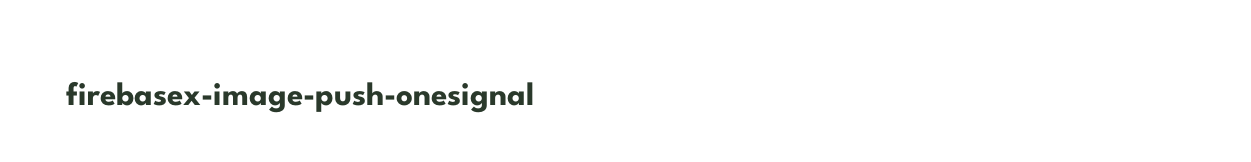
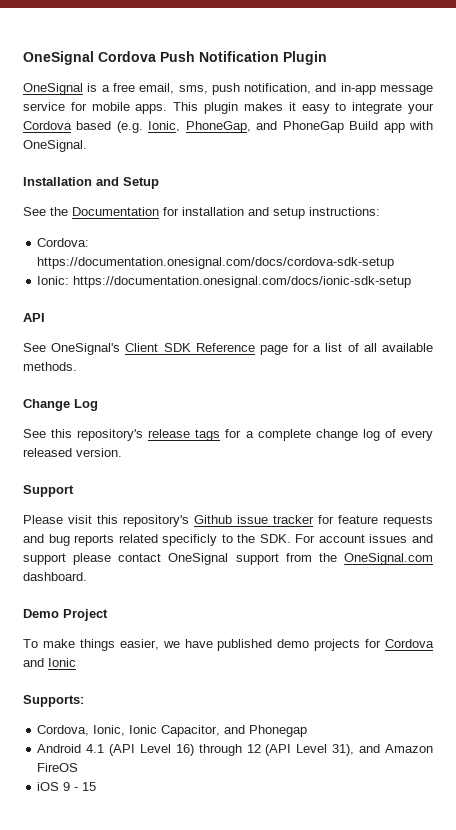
[66,81,534,113] firebasex-image-push-onesignal -> [23,51,327,65] [23,83,434,95] [23,102,434,114] [23,121,434,133] [23,140,87,152] [23,177,159,189] [23,207,380,219] [37,238,90,247] [37,257,395,269] [37,276,412,288] [23,313,45,322] [23,343,434,355] [23,362,77,371] [23,399,98,411] [23,429,433,441] [23,448,122,457] [23,485,74,497] [23,515,433,527] [23,534,433,546] [23,553,434,565] [23,572,87,581] [23,609,108,621] [23,639,434,651] [23,658,76,667] [23,695,84,707] [37,725,308,737] [37,744,433,756] [37,763,79,772] [37,782,97,791] OneSignal Cordova Push Notification Plugin // OneSignal is a free email, sms, push notification, and in-app message service for mobile apps. This plugin makes it easy to integrate your Cordova based (e.g. Ionic, PhoneGap, and PhoneGap Build app with OneSignal. // Installation and Setup // See the Documentation for installation and setup instructions: // Cordova: https://documentation.onesignal.com/docs/cordova-sdk-setup // Ionic: https://documentation.onesignal.com/docs/ionic-sdk-setup // API // See OneSignal's Client SDK Reference page for a list of all available methods. // Change Log // See this repository's release tags for a complete change log of every released version. // Support // Please visit this repository's Github issue tracker for feature requests and bug reports related specificly to the SDK. For account issues and support please contact OneSignal support from the OneSignal.com dashboard. // Demo Project // To make things easier, we have published demo projects for Cordova and Ionic // Supports: // Cordova, Ionic, Ionic Capacitor, and Phonegap // Android 4.1 (API Level 16) through 12 (API Level 31), and Amazon FireOS // iOS 9 - 15

